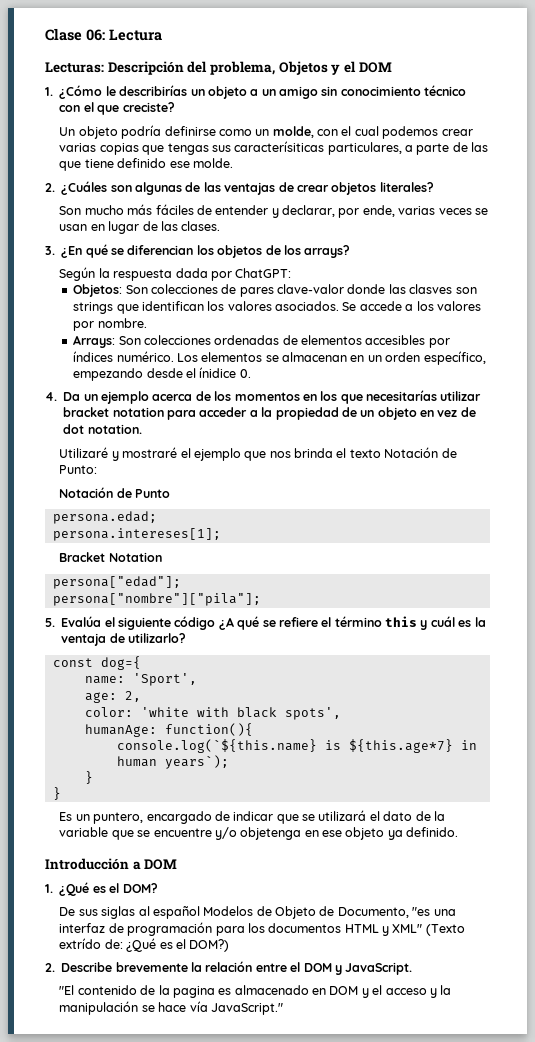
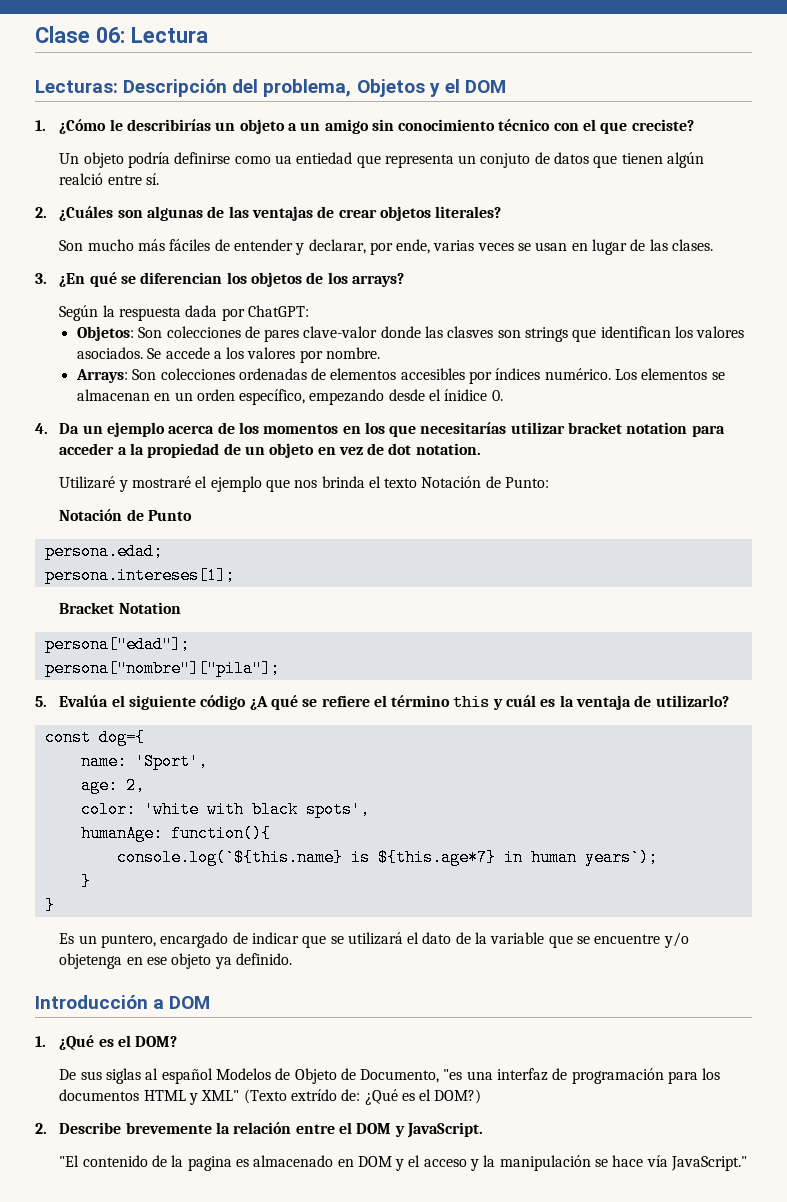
[255,126,473,139] [59,141,489,155] [59,158,233,171] un molde, con el cual podemos crear varias copias que tengas sus caracterísiticas particulares, a parte de las que tiene definido ese molde. -> [274,152,705,168] [59,173,159,185] ua entiedad que representa un conjuto de datos que tienen algún realció entre sí.

